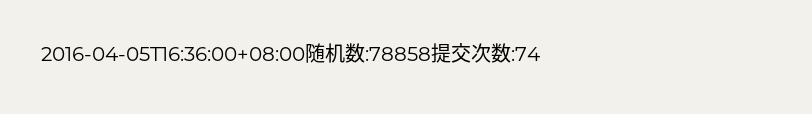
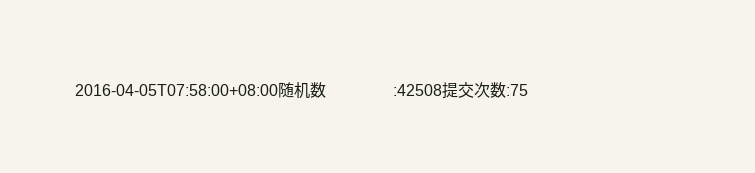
[41,43,431,63] 2016-04-05T16:36:00+08:00随机数:78858 -> [75,82,442,99] 2016-04-05T07:58:00+08:00随机数:42508
[511,47,540,61] :74 -> [506,84,528,96] :75

